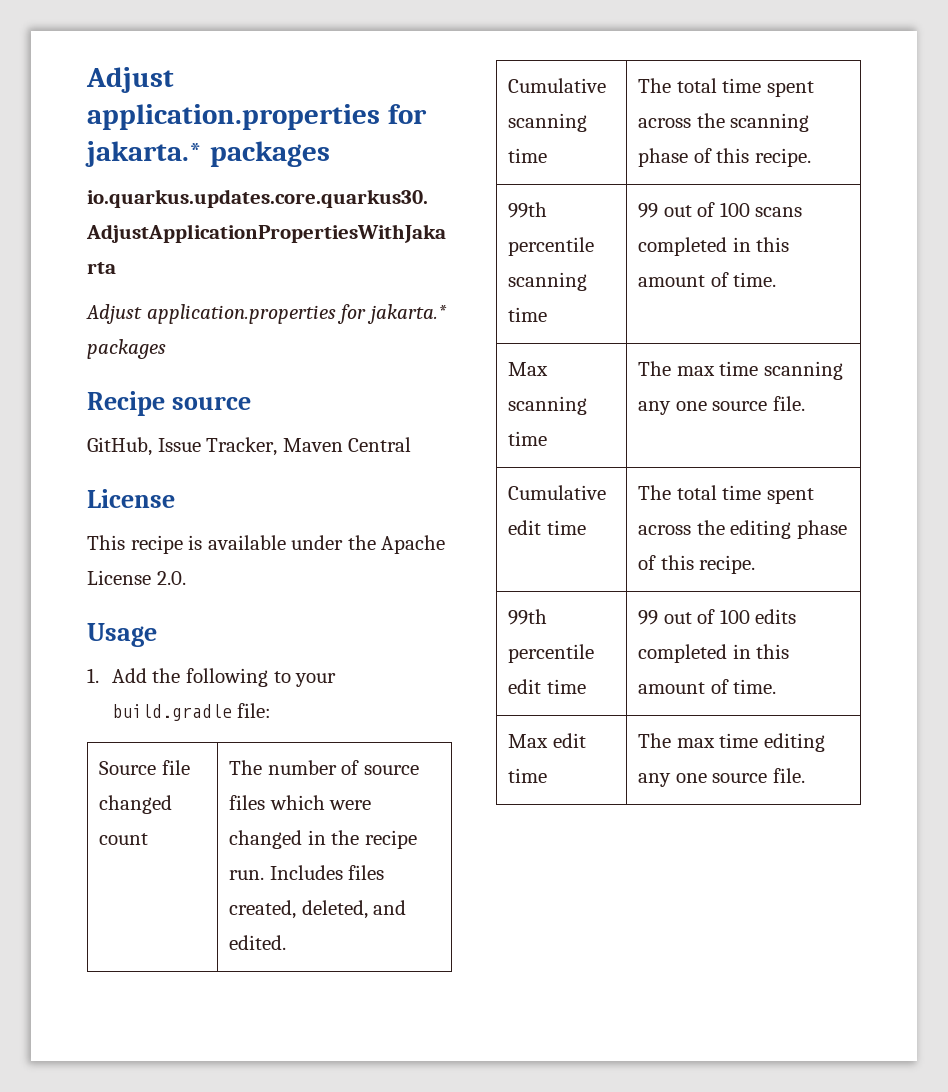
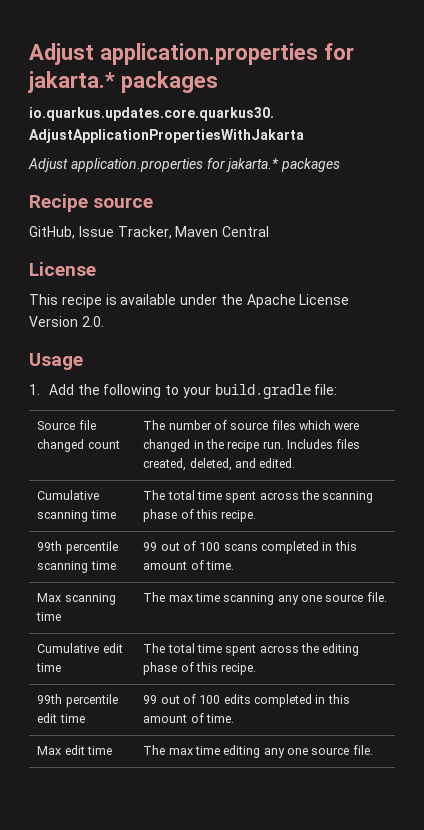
(151, 577) none -> [29,316,78,327] Version

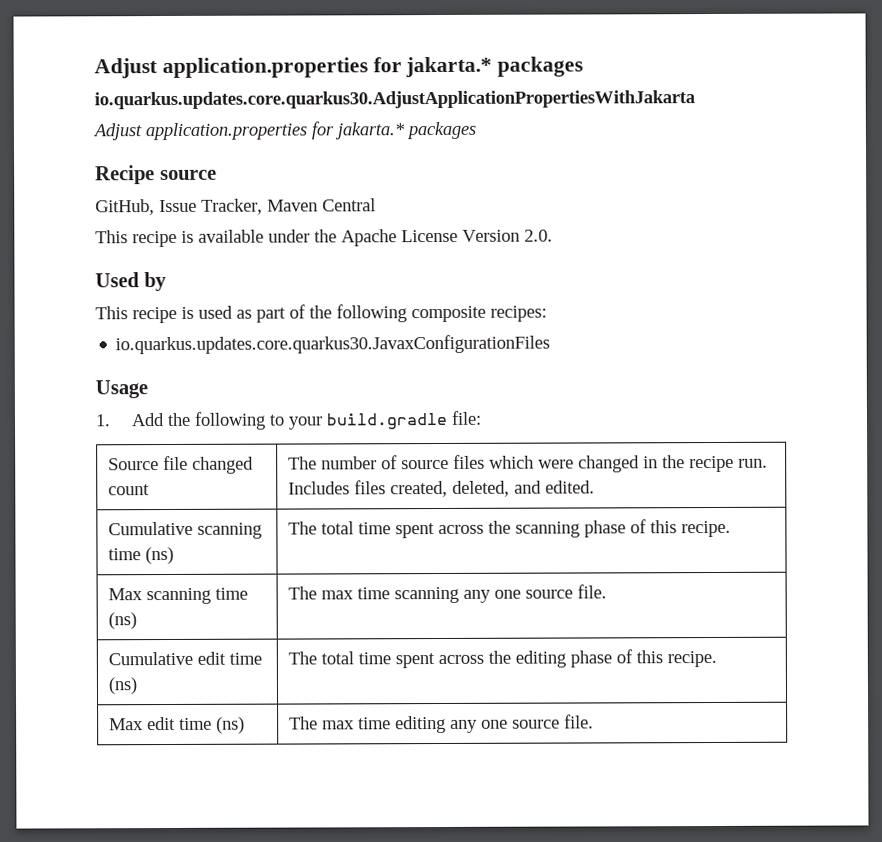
[29,262,96,276] // License -> (376, 205) none
(104, 321) none -> [95,272,167,292] [95,304,547,324] [115,334,551,355] // Used by // This recipe is used as part of the following composite recipes: // io.quarkus.updates.core.quarkus30.JavaxConfigurationFiles
(116, 514) none -> [144,546,174,565] (ns)
[37,541,118,554] [37,561,116,573] [143,541,357,554] [143,560,234,570] // 99th percentile scanning time | 99 out of 100 scans completed in this amount of time. -> (731, 529) none
(62, 616) none -> [107,612,137,630] (ns)
(62, 667) none -> [107,677,137,695] (ns)
[37,694,118,707] [37,713,85,723] [143,694,350,707] [143,713,234,723] // 99th percentile edit time | 99 out of 100 edits completed in this amount of time. -> (717, 659) none
(112, 750) none -> [215,716,245,734] (ns)

